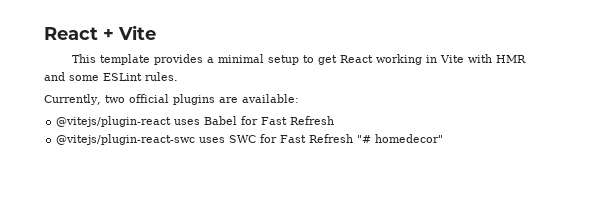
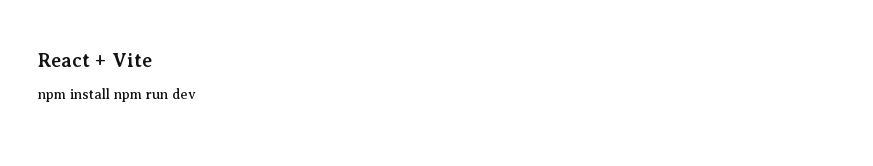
[71,54,526,65] [44,72,178,81] [44,94,299,105] [56,116,335,127] [56,134,444,145] This template provides a minimal setup to get React working in Vite with HMR and some ESLint rules. // Currently, two official plugins are available: // @vitejs/plugin-react uses Babel for Fast Refresh // @vitejs/plugin-react-swc uses SWC for Fast Refresh "# homedecor" -> [38,88,196,102] npm install npm run dev

